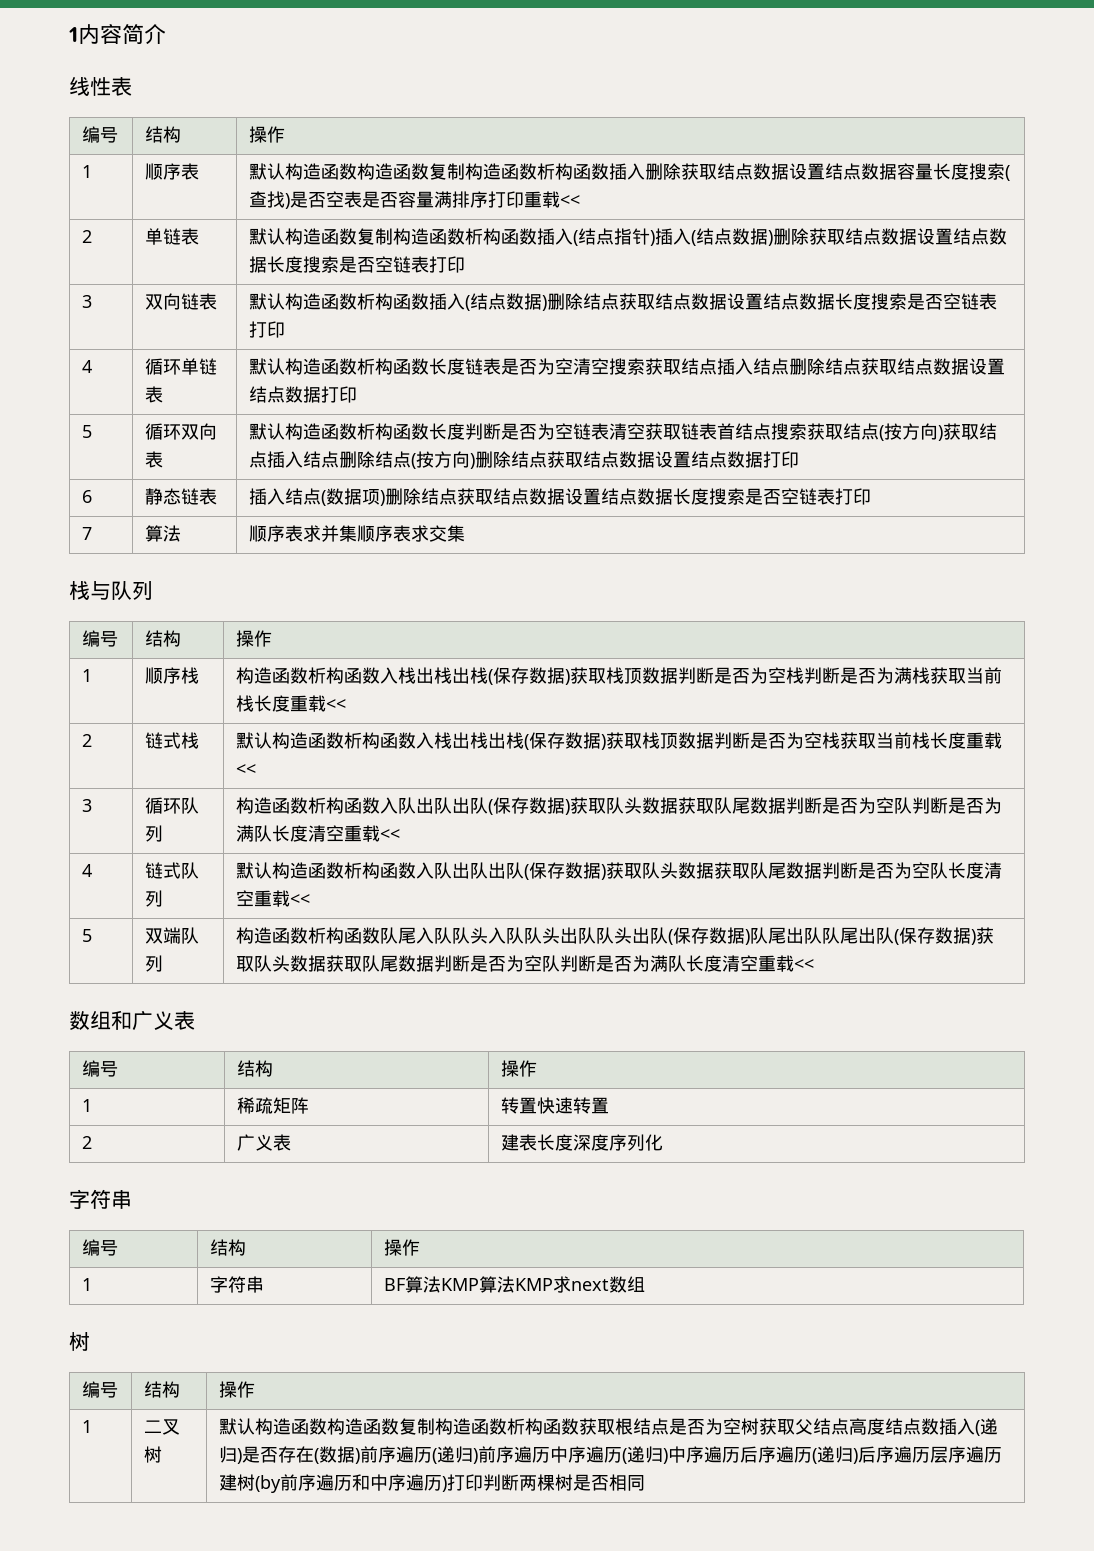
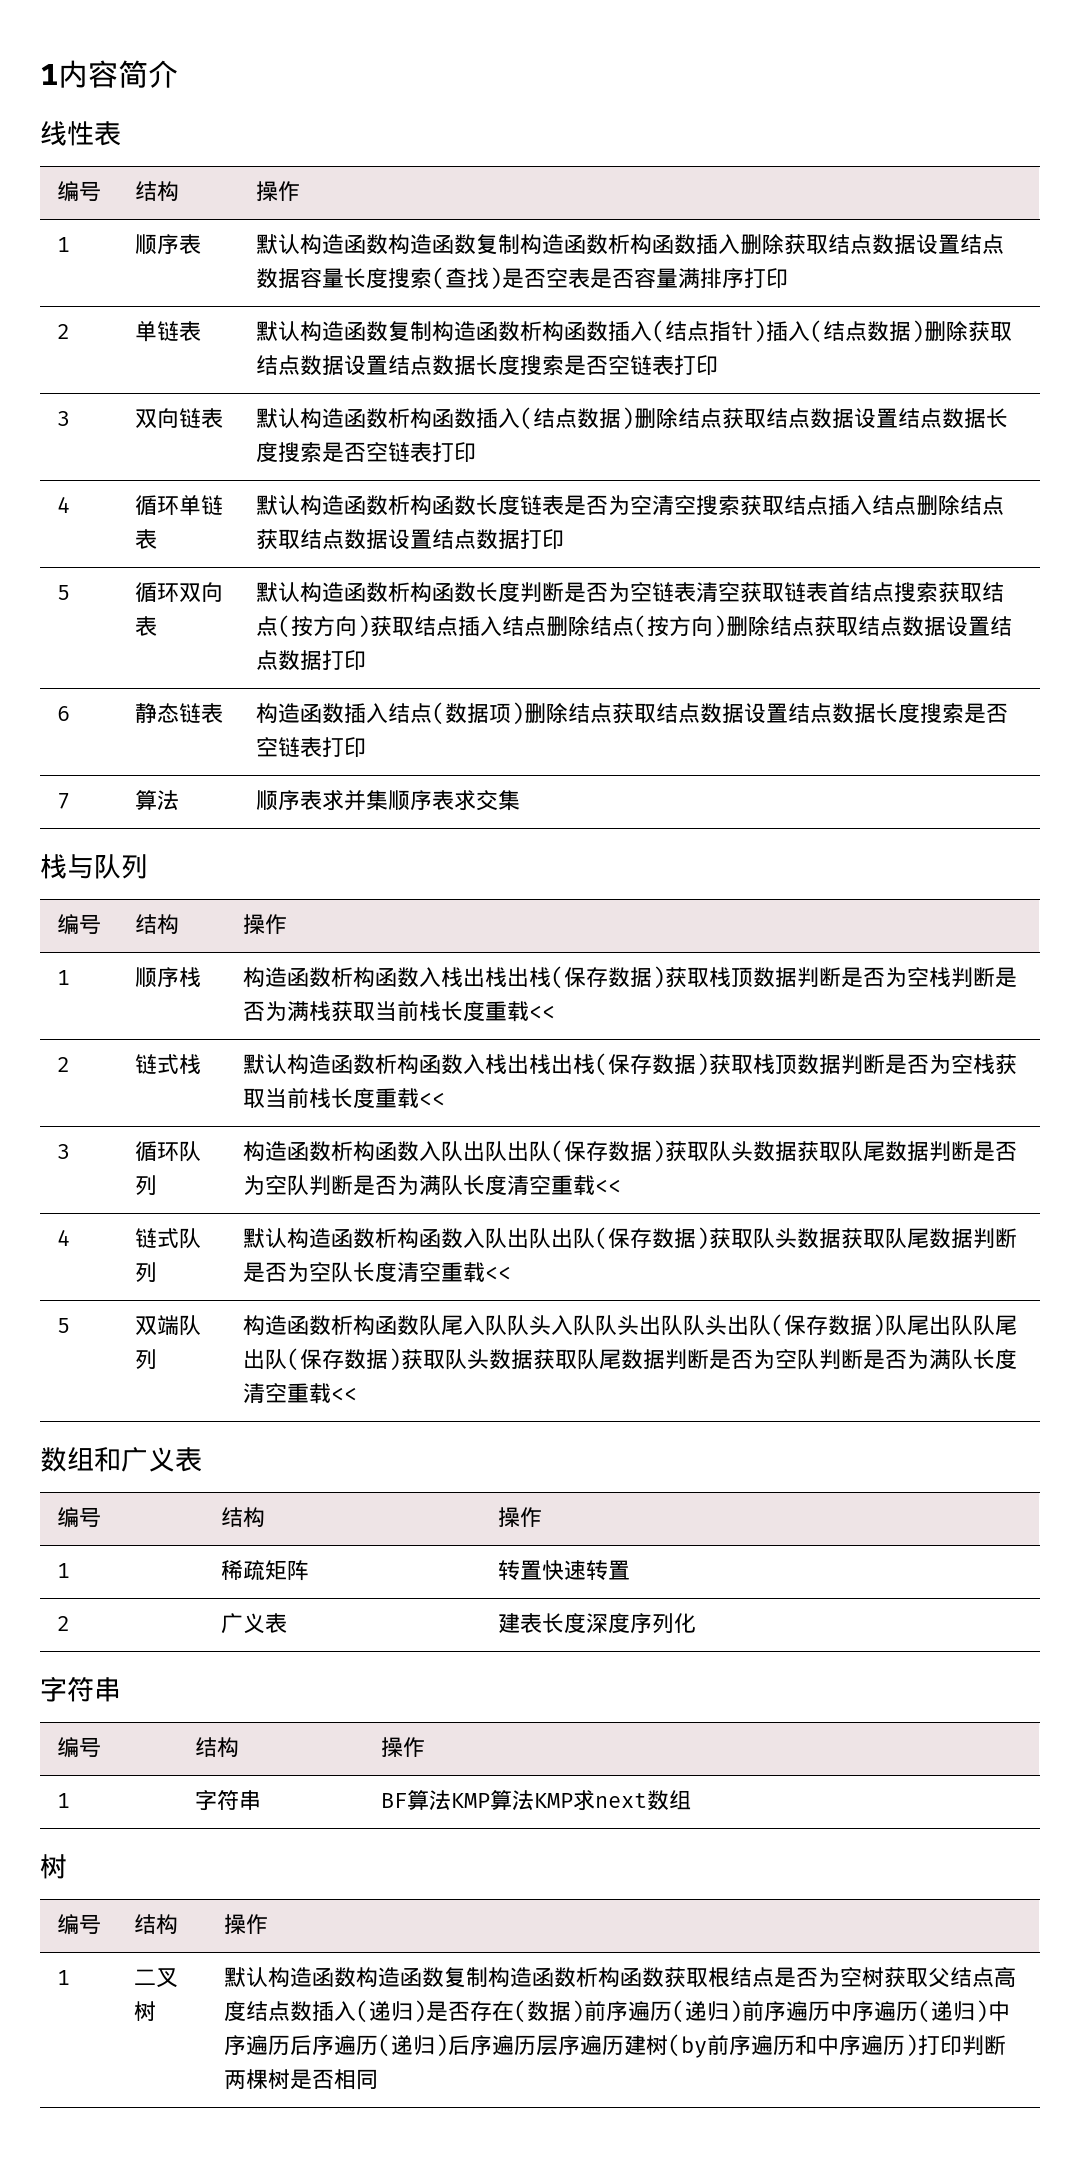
[524,191,581,208] 重载<< -> (788, 278) none
(218, 496) none -> [255,703,344,724] 构造函数

